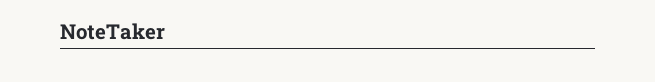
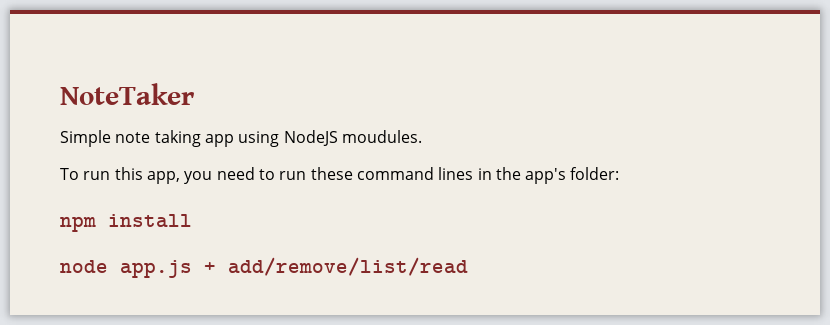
(165, 31) none -> [60,130,422,147] [60,167,620,184] [60,214,192,232] [60,257,468,278] // Simple note taking app using NodeJS moudules. // To run this app, you need to run these command lines in the app's folder: // npm install // node app.js + add/remove/list/read

